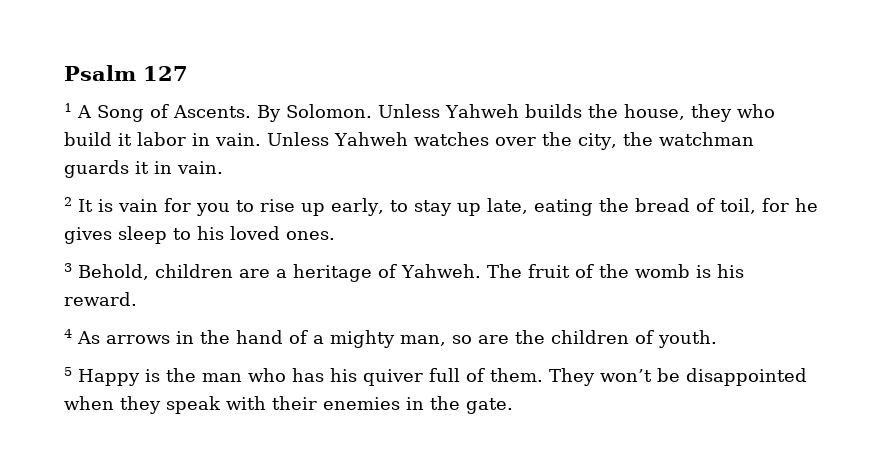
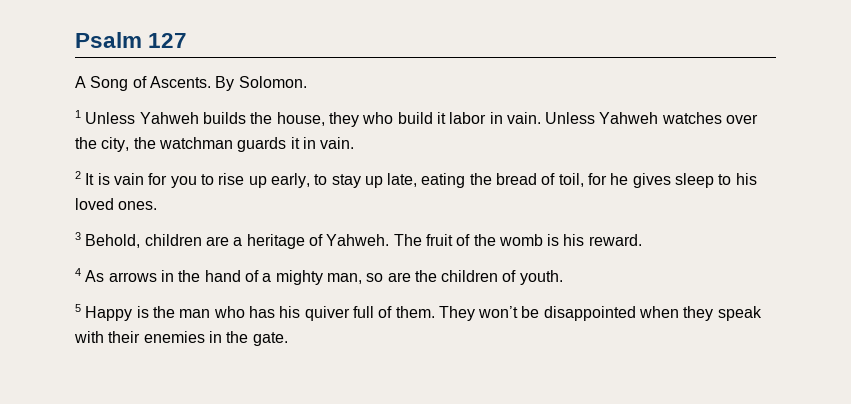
[64,103,72,112] 1 -> (188, 40) none
(372, 111) none -> [75,110,81,118] // 1

